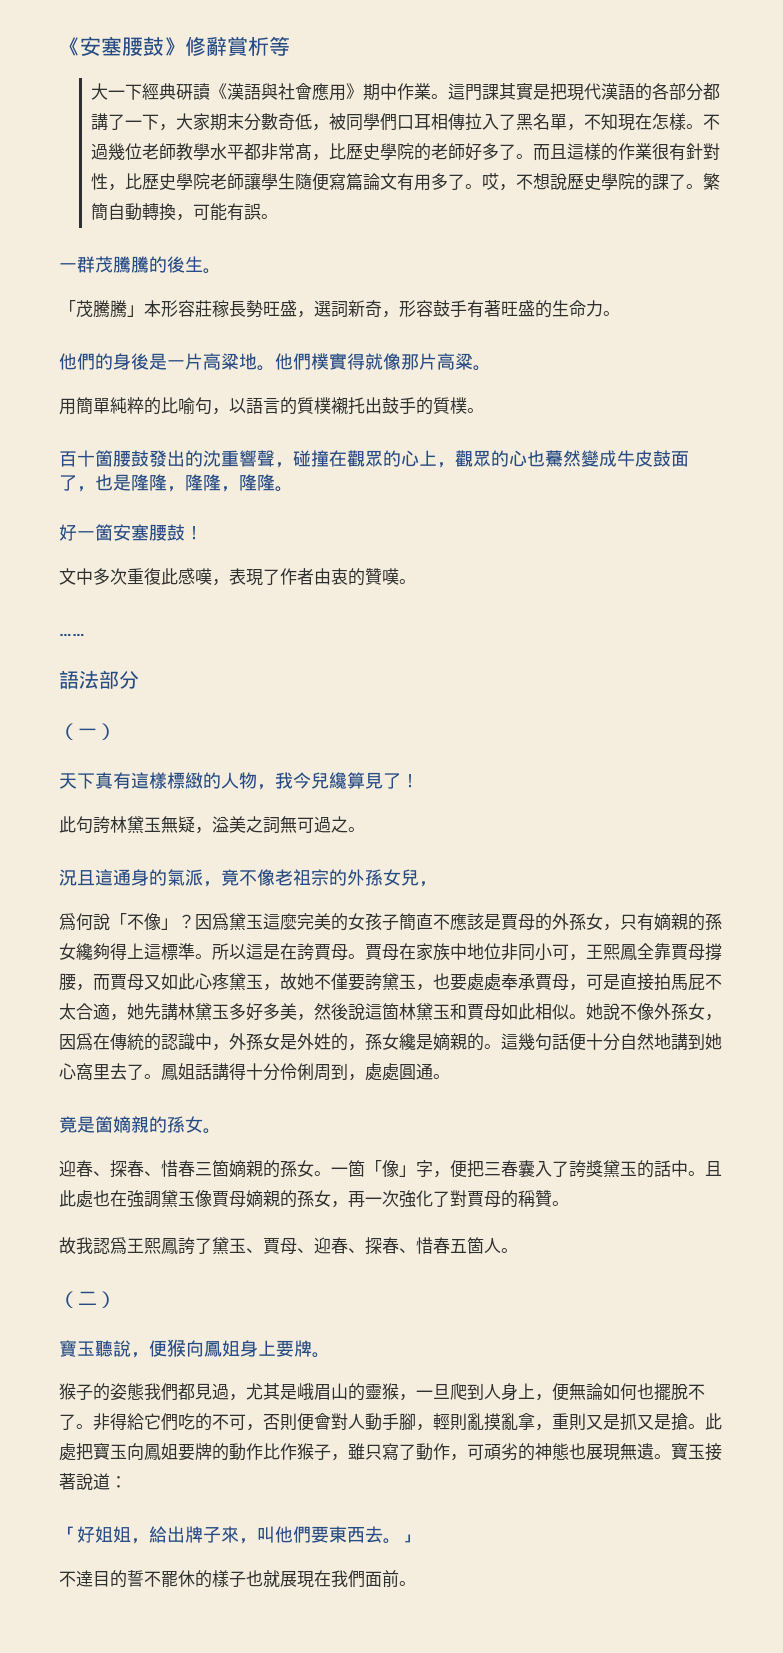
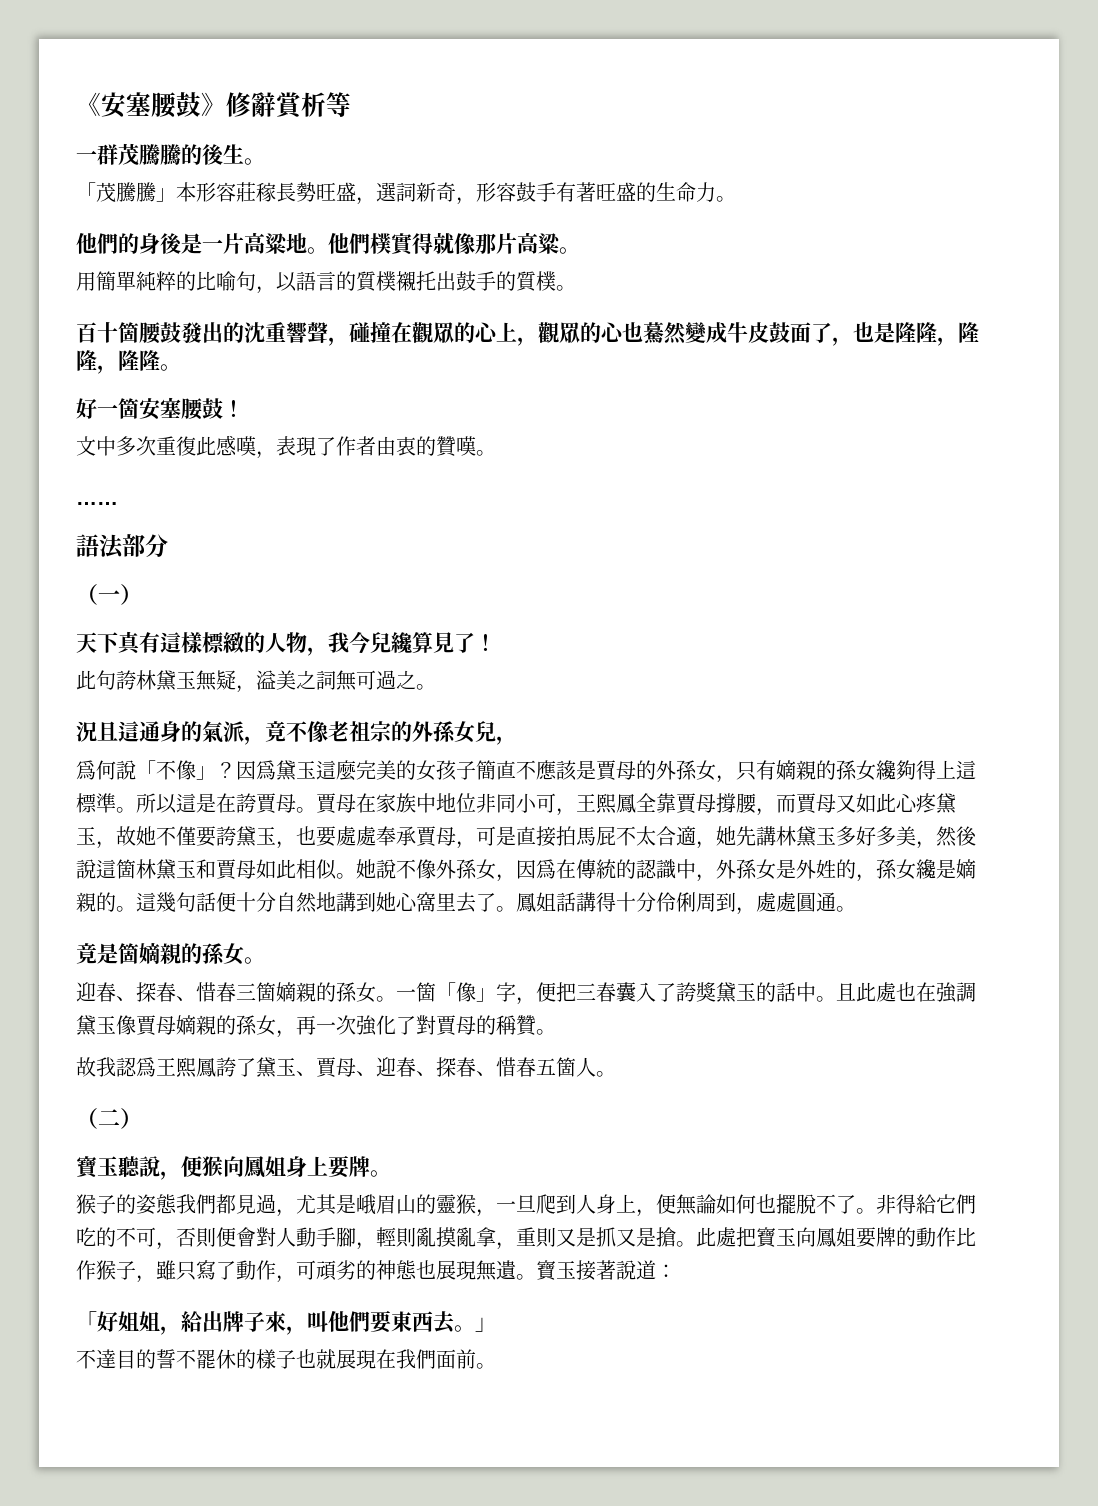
[91,83,721,101] [91,113,721,131] [91,143,721,161] [91,173,721,191] [91,203,279,221] // 大一下經典硏讀《漢語與社會應用》期中作業。這門課其實是把現代漢語的各部分都講了一下，大家期末分數奇低，被同學們口耳相傳拉入了黑名單，不知現在怎樣。不過幾位老師教學水平都非常髙，比歷史學院的老師好多了。而且這樣的作業很有針對性，比歷史學院老師讓學生隨便寫篇論文有用多了。哎，不想說歷史學院的課了。繁簡自動轉換，可能有誤。 -> (351, 104) none

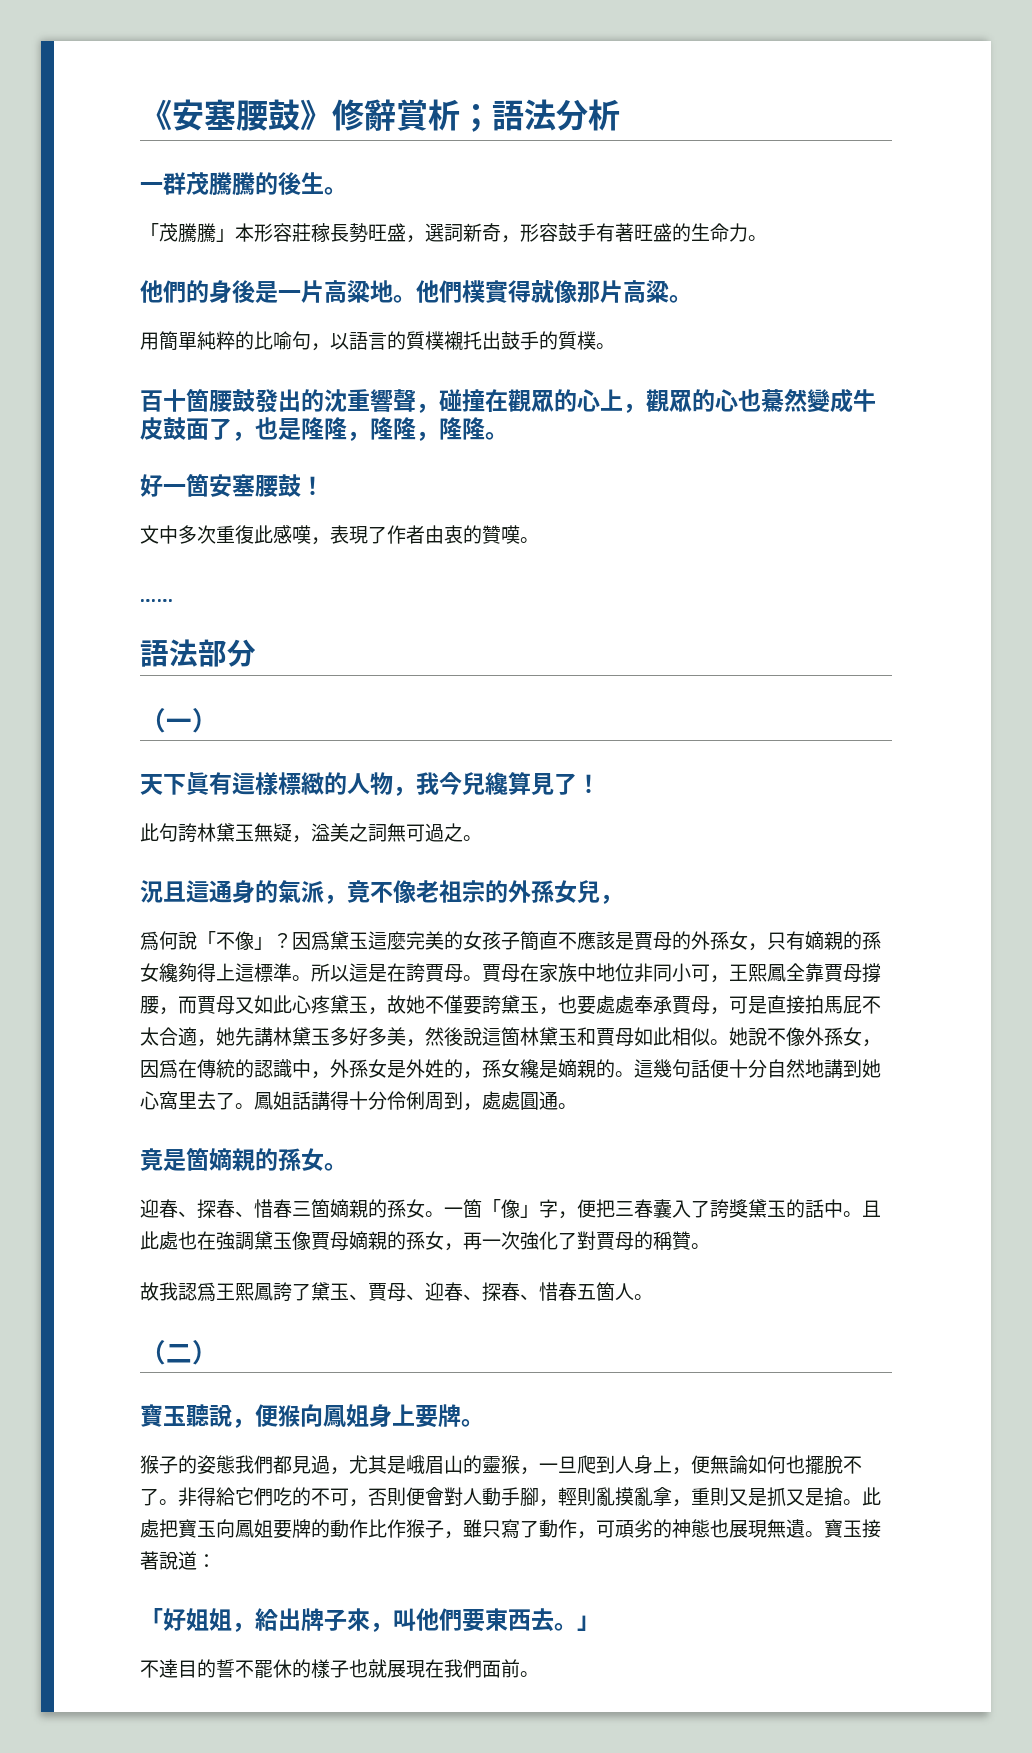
[326,92,351,117] 等 -> [460,99,620,132] ；語法分析
[118,631,141,655] 真 -> [186,772,209,795] 眞

